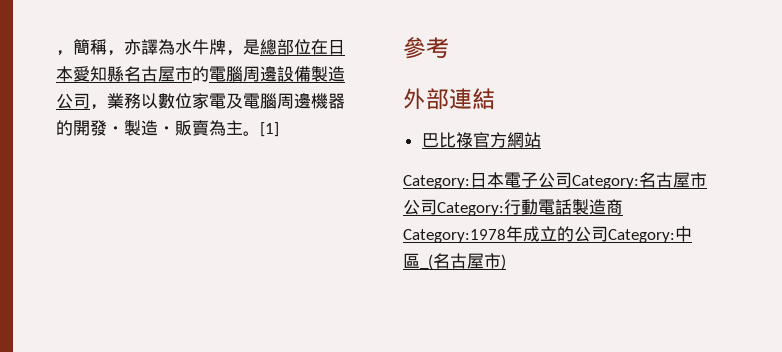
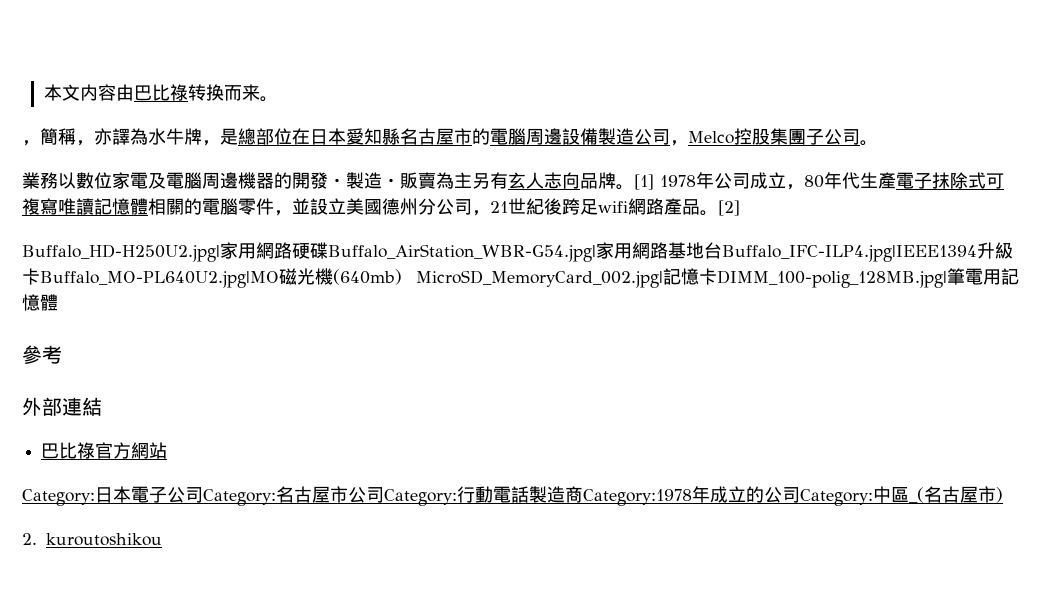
(56, 53) none -> [43,84,278,102] 本文内容由巴比祿转换而来。 //
(107, 107) none -> [688,128,878,146] Melco控股集團子公司。 //
[243,122,279,137] 。[1] -> [472,172,1004,190] [22,198,740,216] [22,242,1013,262] [22,268,1019,288] [22,294,58,311] 另有玄人志向品牌。[1] 1978年公司成立，80年代生產電子抹除式可複寫唯讀記憶體相關的電腦零件，並設立美國德州分公司，21世紀後跨足wifi網路產品。[2] // Buffalo_HD-H250U2.jpg|家用網路硬碟Buffalo_AirStation_WBR-G54.jpg|家用網路基地台Buffalo_IFC-ILP4.jpg|IEEE1394升級卡Buffalo_MO-PL640U2.jpg|MO磁光機(640mb) MicroSD_MemoryCard_002.jpg|記憶卡DIMM_100-polig_128MB.jpg|筆電用記憶體
(506, 262) none -> [22,533,162,546] // 2. kuroutoshikou

